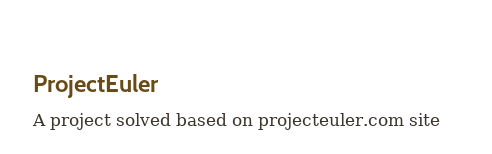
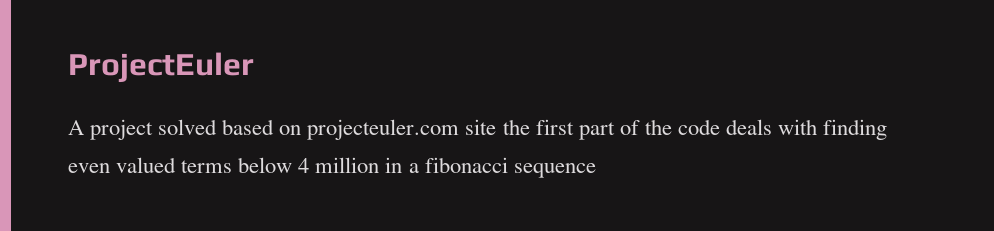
(440, 119) none -> [502,119,888,140] [68,157,596,178] the first part of the code deals with finding even valued terms below 4 million in a fibonacci sequence

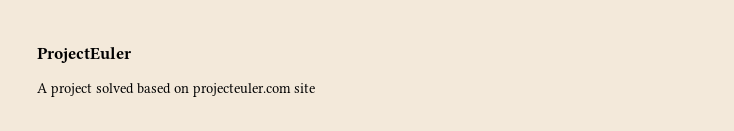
[502,119,888,140] [68,157,596,178] the first part of the code deals with finding even valued terms below 4 million in a fibonacci sequence -> (315, 88) none

